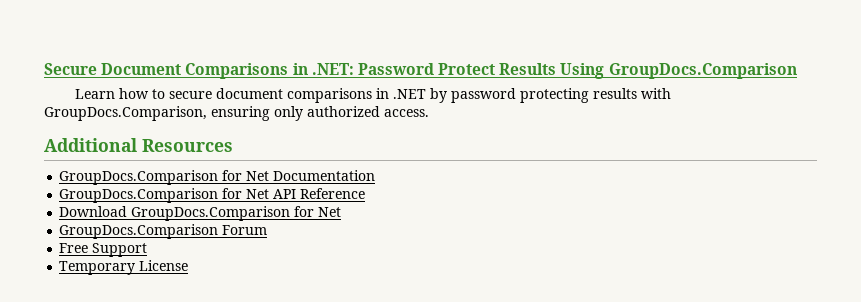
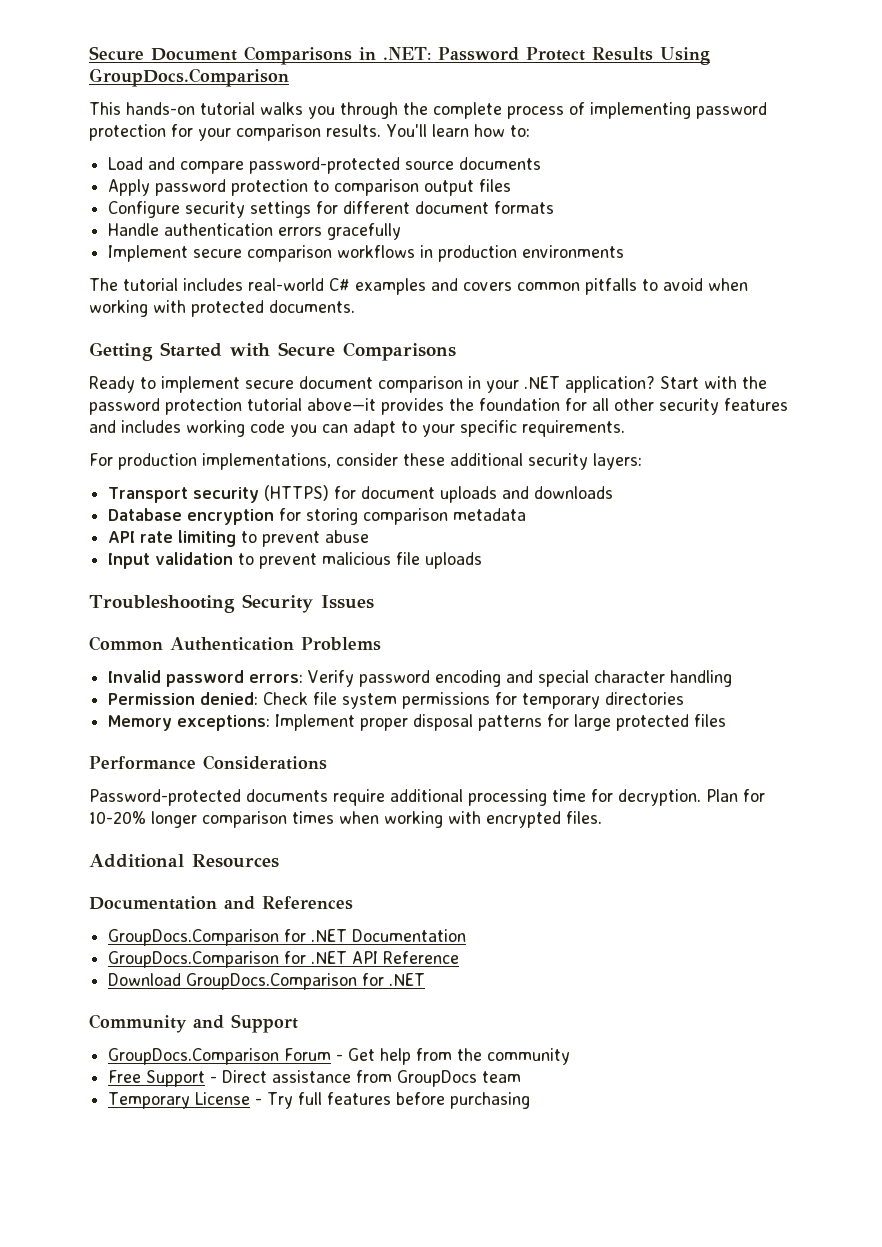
[74,88,671,103] [44,106,429,121] Learn how to secure document comparisons in .NET by password protecting results with GroupDocs.Comparison, ensuring only authorized access. -> [89,102,767,119] [89,124,530,141] [108,157,542,174] [108,179,512,196] [108,201,555,218] [108,223,402,240] [108,245,625,262] [89,278,748,295] [89,300,355,317] [89,342,456,361] [89,376,767,393] [89,398,788,415] [89,420,625,437] [89,453,642,470] [108,485,614,503] [108,508,527,525] [108,530,370,547] [108,552,483,569] [89,594,374,613] [89,636,381,651] [108,670,733,687] [108,692,685,709] [108,714,727,731] [89,755,327,770] [89,789,765,806] [89,811,602,828] This hands-on tutorial walks you through the complete process of implementing password protection for your comparison results. You'll learn how to: // Load and compare password-protected source documents // Apply password protection to comparison output files // Configure security settings for different document formats // Handle authentication errors gracefully // Implement secure comparison workflows in production environments // The tutorial includes real-world C# examples and covers common pitfalls to avoid when working with protected documents. // Getting Started with Secure Comparisons // Ready to implement secure document comparison in your .NET application? Start with the password protection tutorial above—it provides the foundation for all other security features and includes working code you can adapt to your specific requirements. // For production implementations, consider these additional security layers: // Transport security (HTTPS) for document uploads and downloads // Database encryption for storing comparison metadata // API rate limiting to prevent abuse // Input validation to prevent malicious file uploads // Troubleshooting Security Issues // Common Authentication Problems // Invalid password errors: Verify password encoding and special character handling // Permission denied: Check file system permissions for temporary directories // Memory exceptions: Implement proper disposal patterns for large protected files // Performance Considerations // Password-protected documents require additional processing time for decryption. Plan for 10-20% longer comparison times when working with encrypted files.
[59,170,270,185] // GroupDocs.Comparison for Net -> [89,896,353,910] [108,929,348,946] // Documentation and References // GroupDocs.Comparison for .NET
[246,189,270,199] Net -> [311,951,348,964] .NET
[318,207,342,217] [59,224,268,239] [59,243,148,257] [59,260,189,275] Net // GroupDocs.Comparison Forum // Free Support // Temporary License -> [389,973,426,986] [89,1014,298,1033] [108,1048,571,1065] [108,1070,522,1087] [108,1092,531,1109] .NET // Community and Support // GroupDocs.Comparison Forum - Get help from the community // Free Support - Direct assistance from GroupDocs team // Temporary License - Try full features before purchasing

